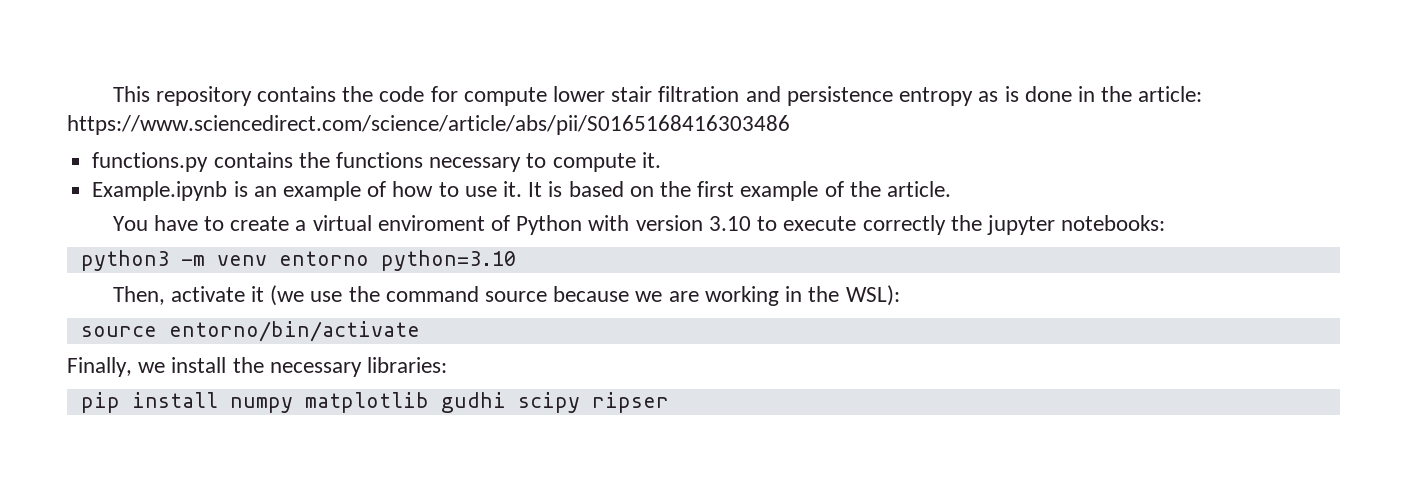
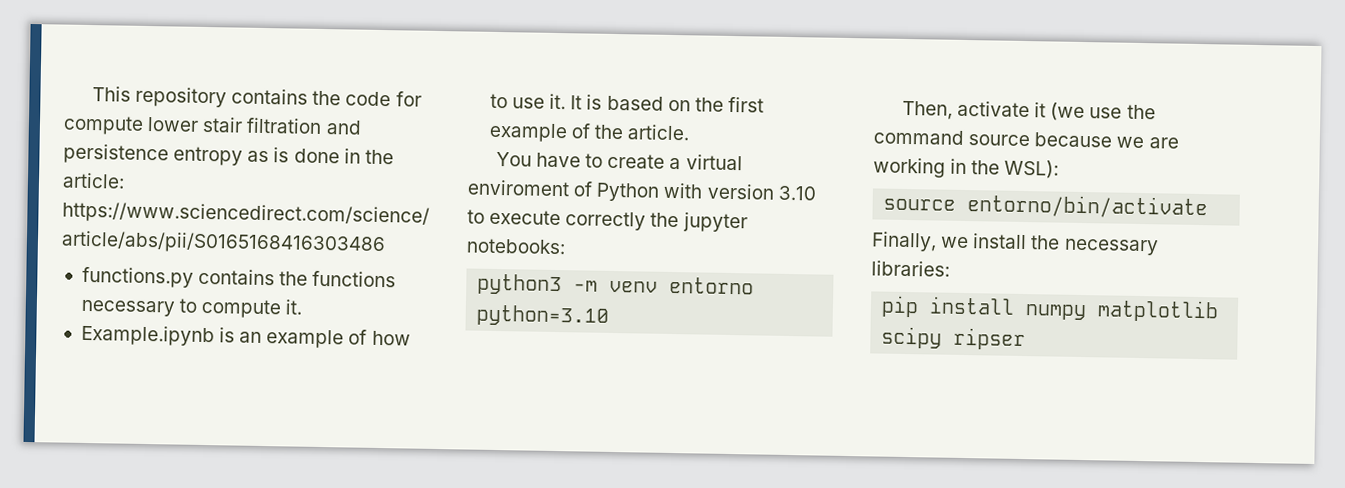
[440,392,506,413] gudhi -> (1220, 311) none

